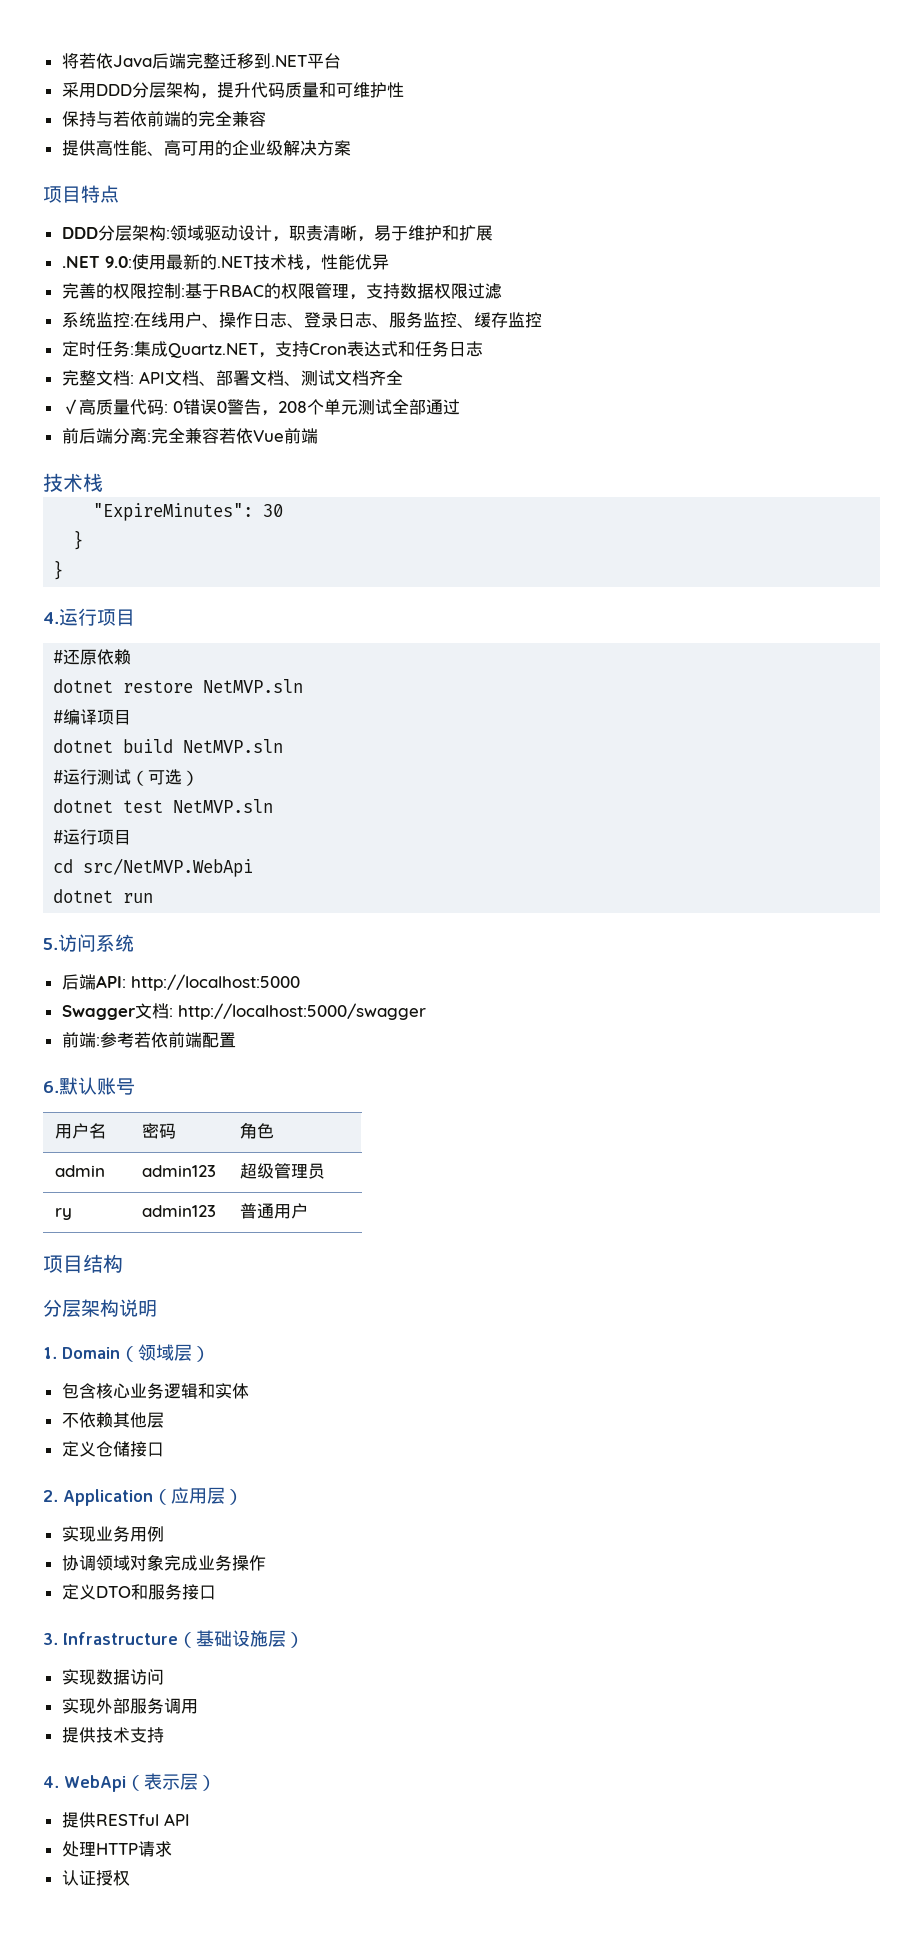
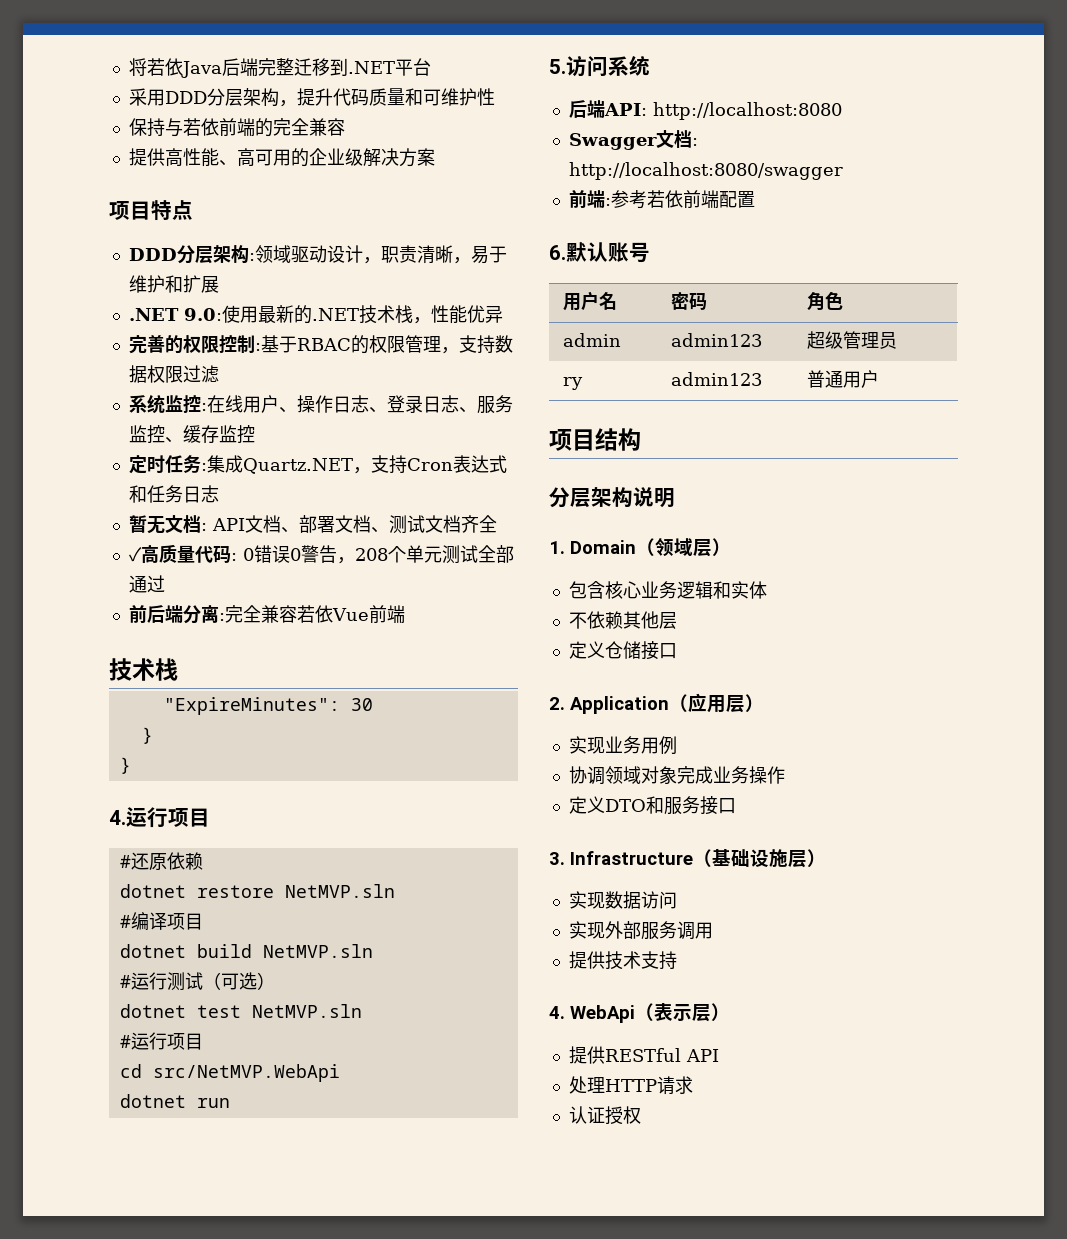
[61,370,96,386] 完整 -> [128,515,165,534] 暂无
[130,974,300,991] http://localhost:5000 -> [652,102,842,120] http://localhost:8080
[177,1003,426,1020] http://localhost:5000/swagger -> [568,162,843,180] http://localhost:8080/swagger

